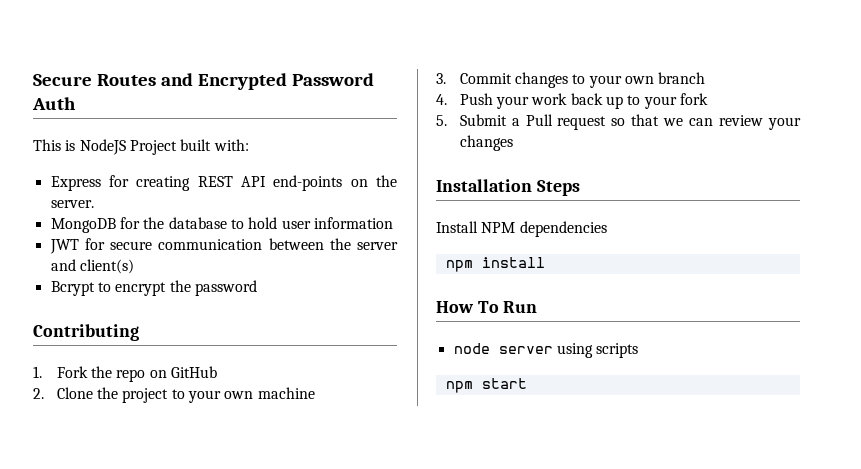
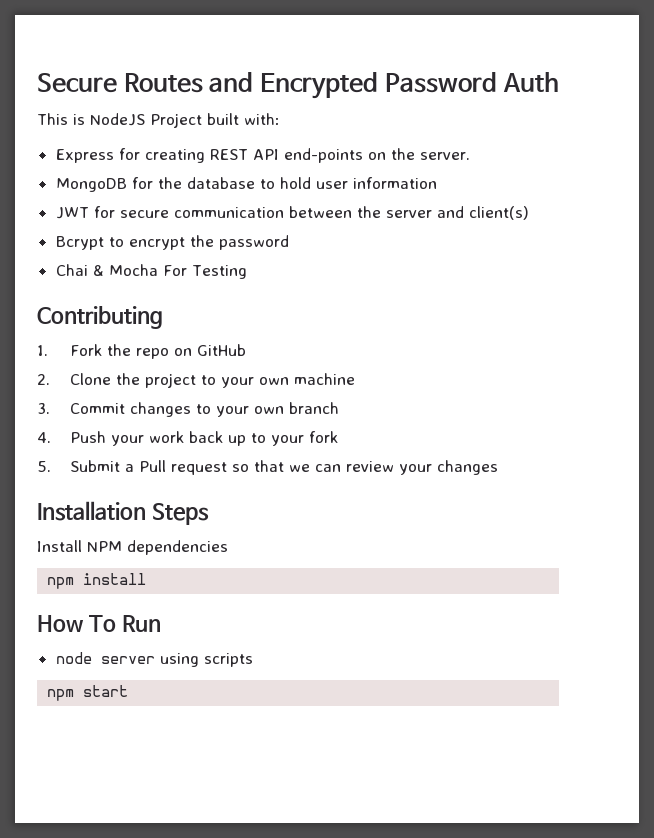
(257, 288) none -> [55,264,247,279] // Chai & Mocha For Testing

